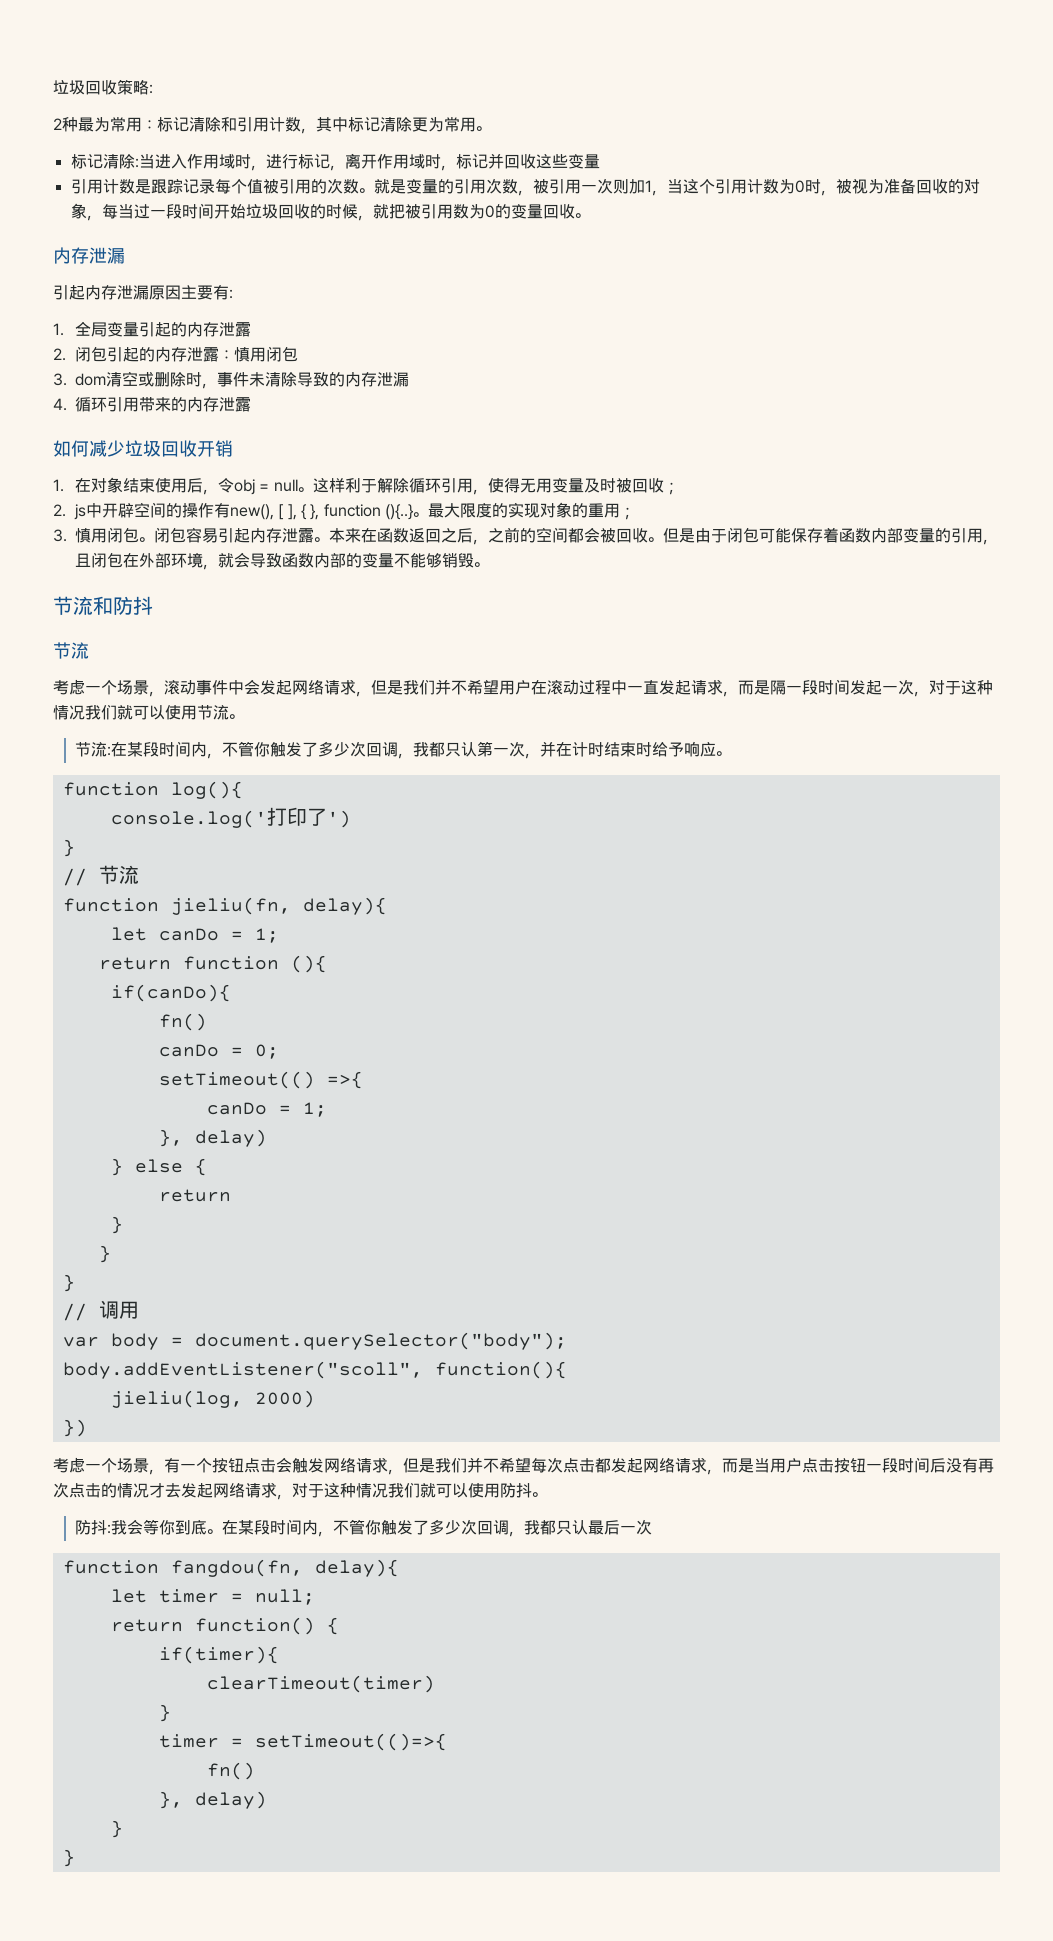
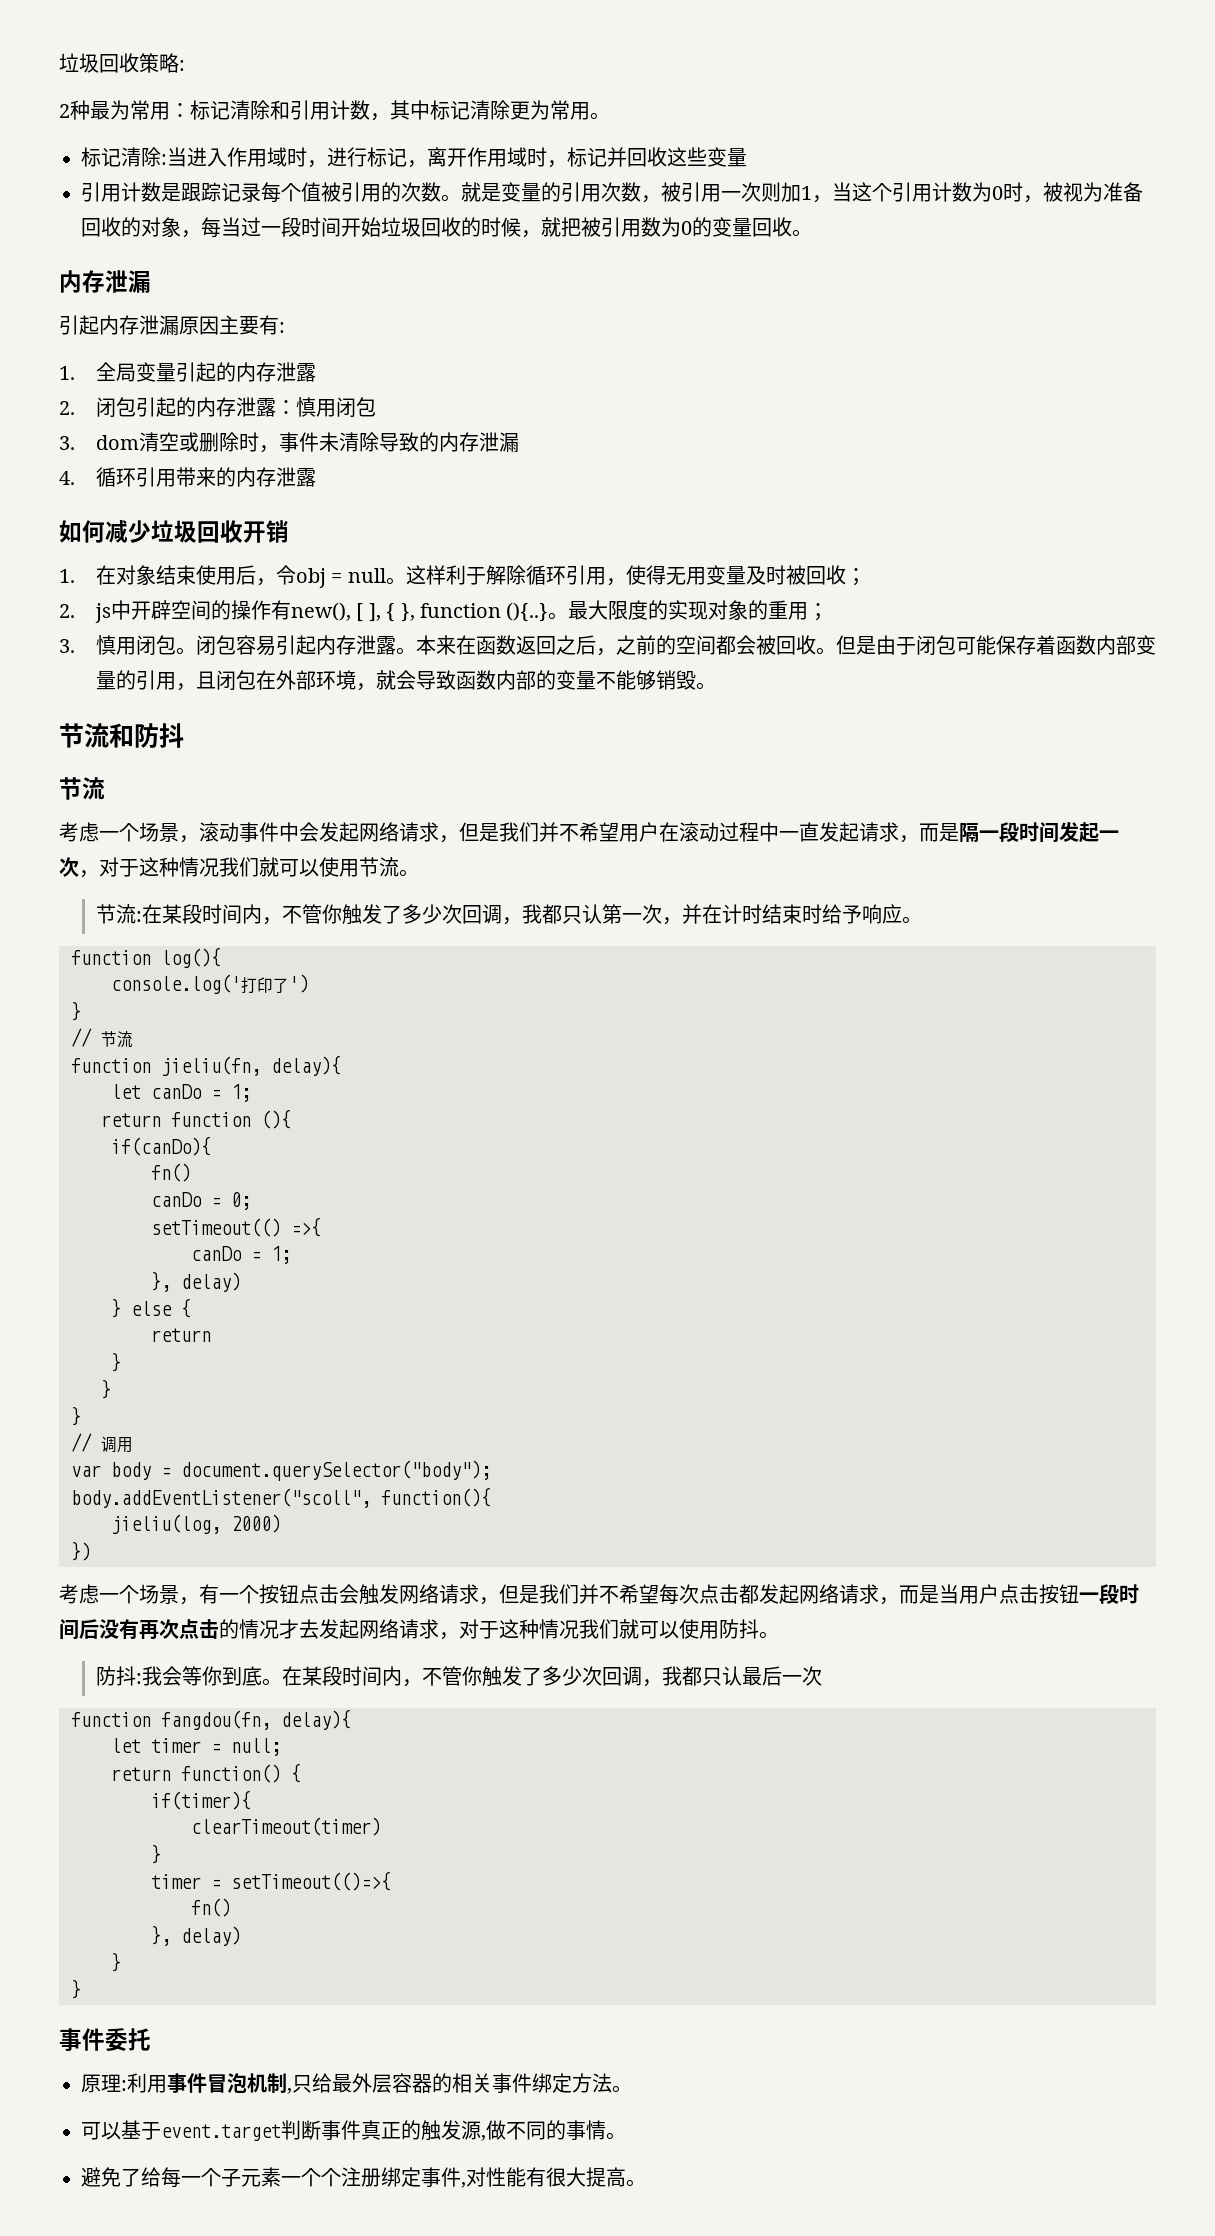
(75, 1858) none -> [59,2028,151,2051] [81,2073,632,2094] [81,2120,626,2141] [81,2167,646,2188] // 事件委托 // 原理:利用事件冒泡机制,只给最外层容器的相关事件绑定方法。 // 可以基于event.target判断事件真正的触发源,做不同的事情。 // 避免了给每一个子元素一个个注册绑定事件,对性能有很大提高。

